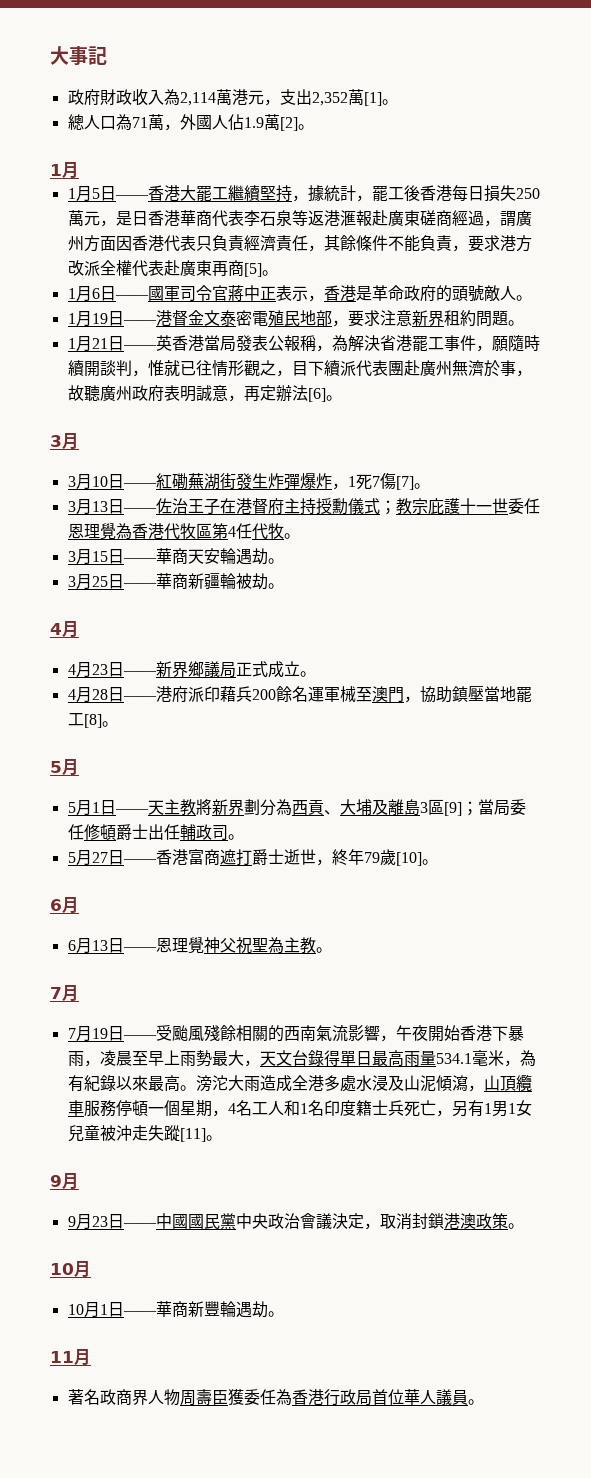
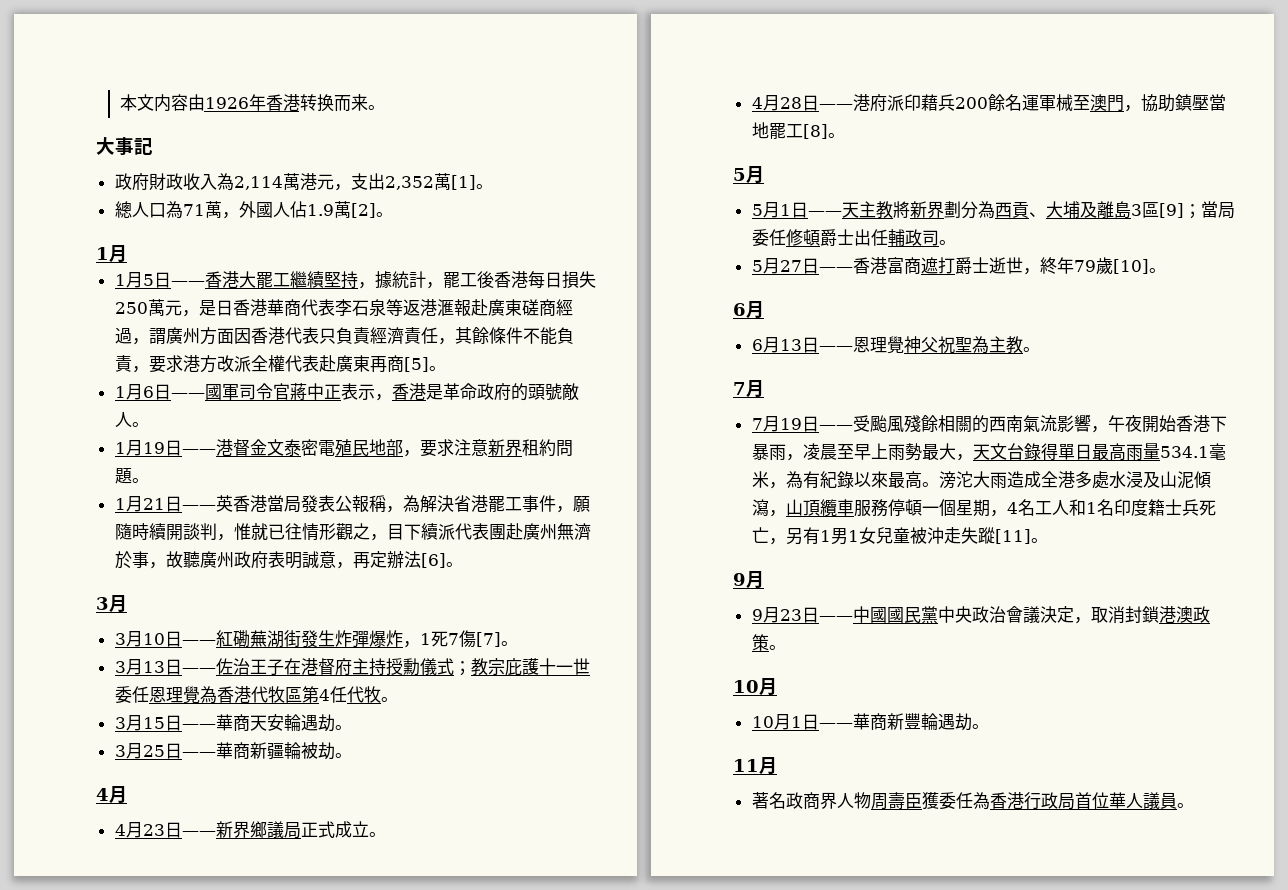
(50, 55) none -> [119,94,385,112] 本文内容由1926年香港转换而来。 //

